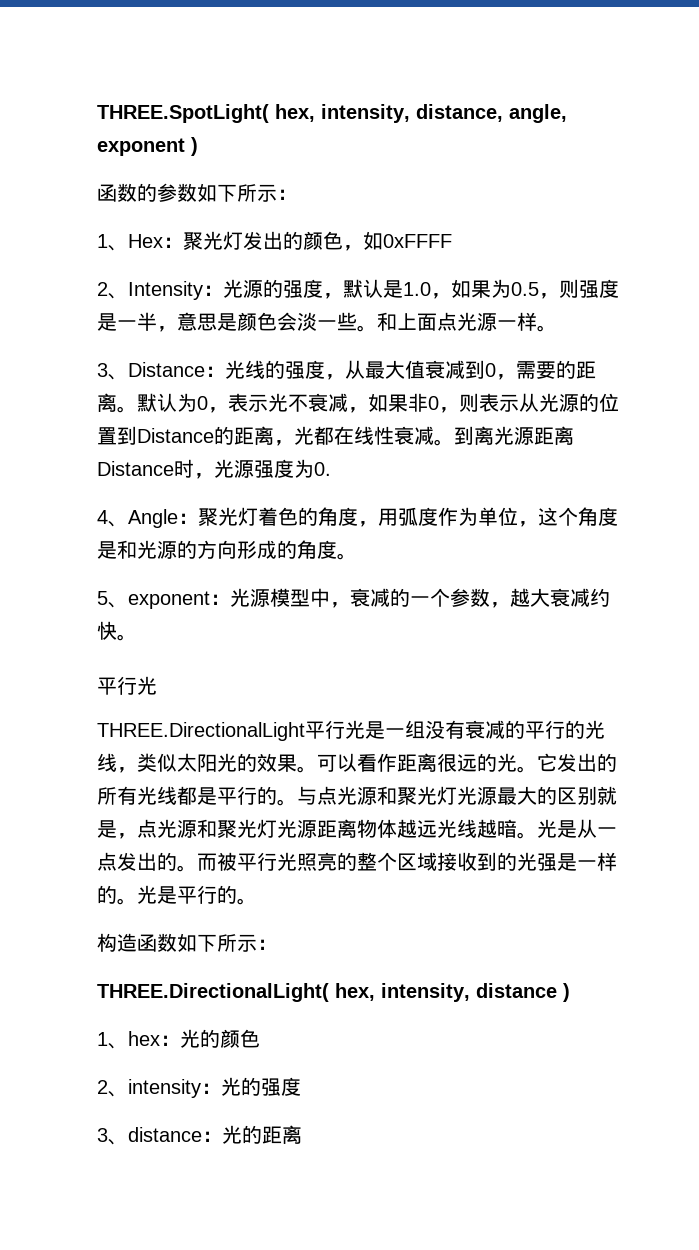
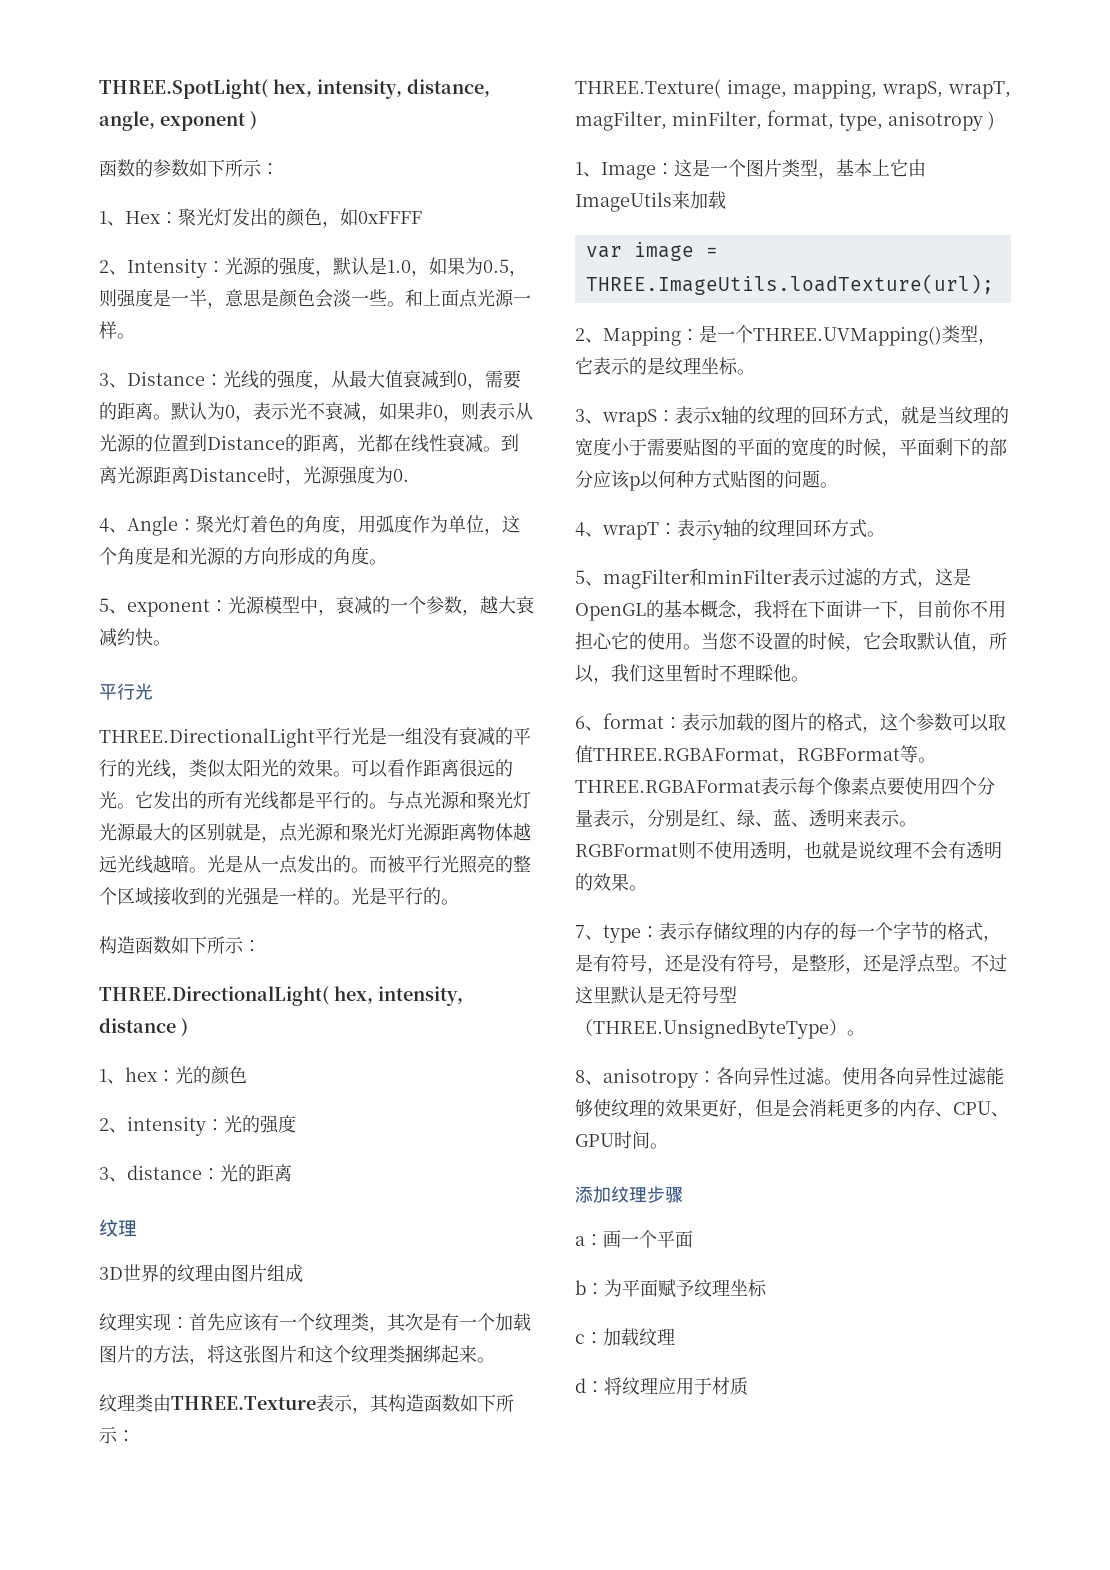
(302, 1134) none -> [99,1219,137,1237] [99,1264,303,1282] [99,1313,531,1333] [99,1345,495,1365] [99,1394,514,1414] [99,1426,135,1444] [575,79,1011,99] [575,110,995,131] [575,159,926,180] [575,191,726,212] [585,242,718,261] [585,274,994,295] [575,325,996,346] [575,357,755,375] [575,406,1009,427] [575,438,1007,458] [575,470,838,491] [575,519,885,540] [575,568,971,589] [575,600,1006,621] [575,632,1007,652] [575,664,809,684] [575,713,1006,733] [575,745,936,765] [575,777,995,796] [575,809,917,829] [575,841,1002,861] [575,873,647,891] [575,921,1001,943] [575,954,1007,974] [575,986,737,1004] [575,1019,865,1039] [575,1067,1004,1088] [575,1099,1009,1119] [575,1131,668,1149] [575,1186,683,1203] [575,1230,693,1248] [575,1279,767,1298] [575,1328,675,1346] [575,1377,748,1396] // 纹理 // 3D世界的纹理由图片组成 // 纹理实现：首先应该有一个纹理类，其次是有一个加载图片的方法，将这张图片和这个纹理类捆绑起来。 // 纹理类由THREE.Texture表示，其构造函数如下所示： // THREE.Texture( image, mapping, wrapS, wrapT, magFilter, minFilter, format, type, anisotropy ) // 1、Image：这是一个图片类型，基本上它由ImageUtils来加载 // var image = THREE.ImageUtils.loadTexture(url); // 2、Mapping：是一个THREE.UVMapping()类型，它表示的是纹理坐标。 // 3、wrapS：表示x轴的纹理的回环方式，就是当纹理的宽度小于需要贴图的平面的宽度的时候，平面剩下的部分应该p以何种方式贴图的问题。 // 4、wrapT：表示y轴的纹理回环方式。 // 5、magFilter和minFilter表示过滤的方式，这是OpenGL的基本概念，我将在下面讲一下，目前你不用担心它的使用。当您不设置的时候，它会取默认值，所以，我们这里暂时不理睬他。 // 6、format：表示加载的图片的格式，这个参数可以取值THREE.RGBAFormat，RGBFormat等。THREE.RGBAFormat表示每个像素点要使用四个分量表示，分别是红、绿、蓝、透明来表示。RGBFormat则不使用透明，也就是说纹理不会有透明的效果。 // 7、type：表示存储纹理的内存的每一个字节的格式，是有符号，还是没有符号，是整形，还是浮点型。不过这里默认是无符号型（THREE.UnsignedByteType）。 // 8、anisotropy：各向异性过滤。使用各向异性过滤能够使纹理的效果更好，但是会消耗更多的内存、CPU、GPU时间。 // 添加纹理步骤 // a：画一个平面 // b：为平面赋予纹理坐标 // c：加载纹理 // d：将纹理应用于材质

